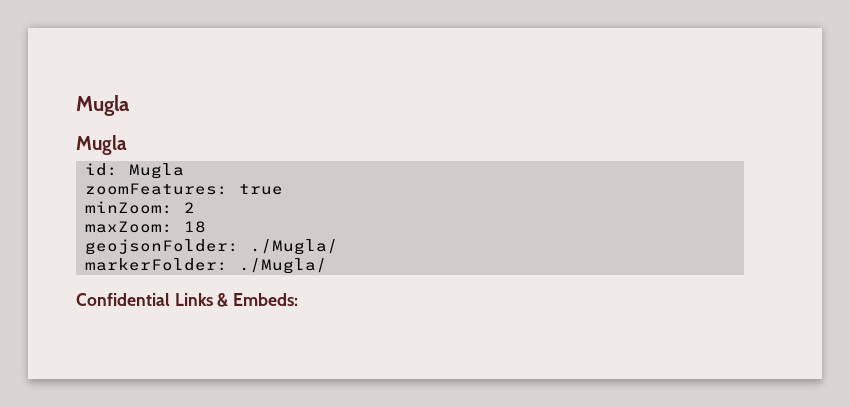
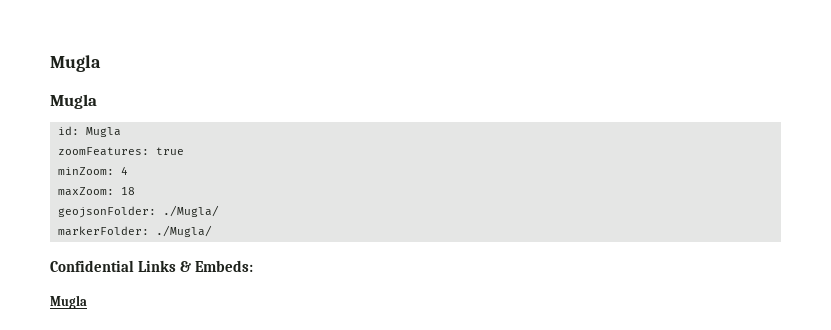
[184,202,195,213] 2 -> [120,166,128,175] 4
(299, 299) none -> [50,295,87,309] // Mugla

